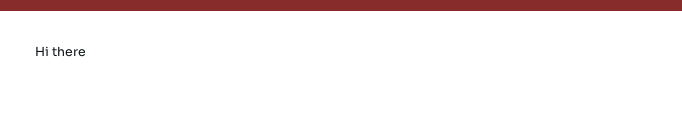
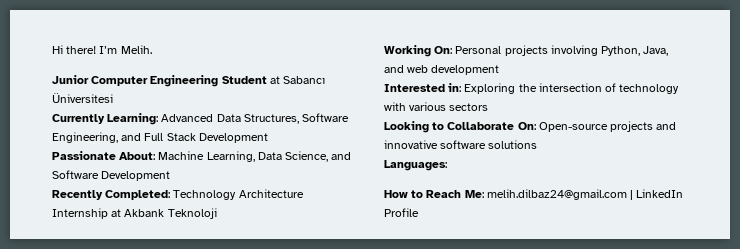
[52,46,87,57] there -> [66,45,152,54] [52,75,326,87] [52,93,113,103] [52,113,350,125] [52,132,268,143] [52,151,352,162] [52,170,171,181] [52,189,304,200] [52,208,217,219] [384,45,669,57] [384,65,500,75] [384,83,680,94] [384,102,489,111] [384,121,677,133] [384,140,538,149] [384,160,447,171] [384,189,684,200] [384,208,419,217] there! I’m Melih. // Junior Computer Engineering Student at Sabancı Üniversitesi // Currently Learning: Advanced Data Structures, Software Engineering, and Full Stack Development // Passionate About: Machine Learning, Data Science, and Software Development // Recently Completed: Technology Architecture Internship at Akbank Teknoloji // Working On: Personal projects involving Python, Java, and web development // Interested in: Exploring the intersection of technology with various sectors // Looking to Collaborate On: Open-source projects and innovative software solutions // Languages: // How to Reach Me: melih.dilbaz24@gmail.com | LinkedIn Profile

